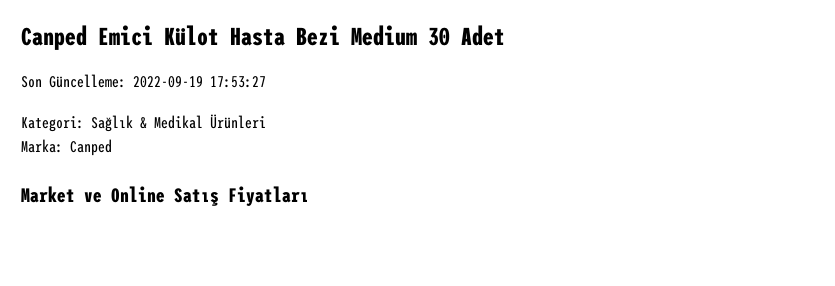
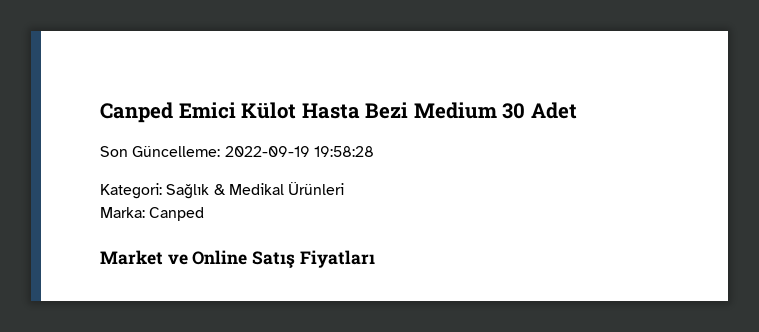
[210,76,266,88] 17:53:27 -> [313,146,374,157] 19:58:28

